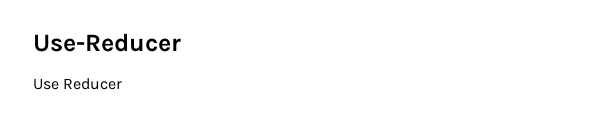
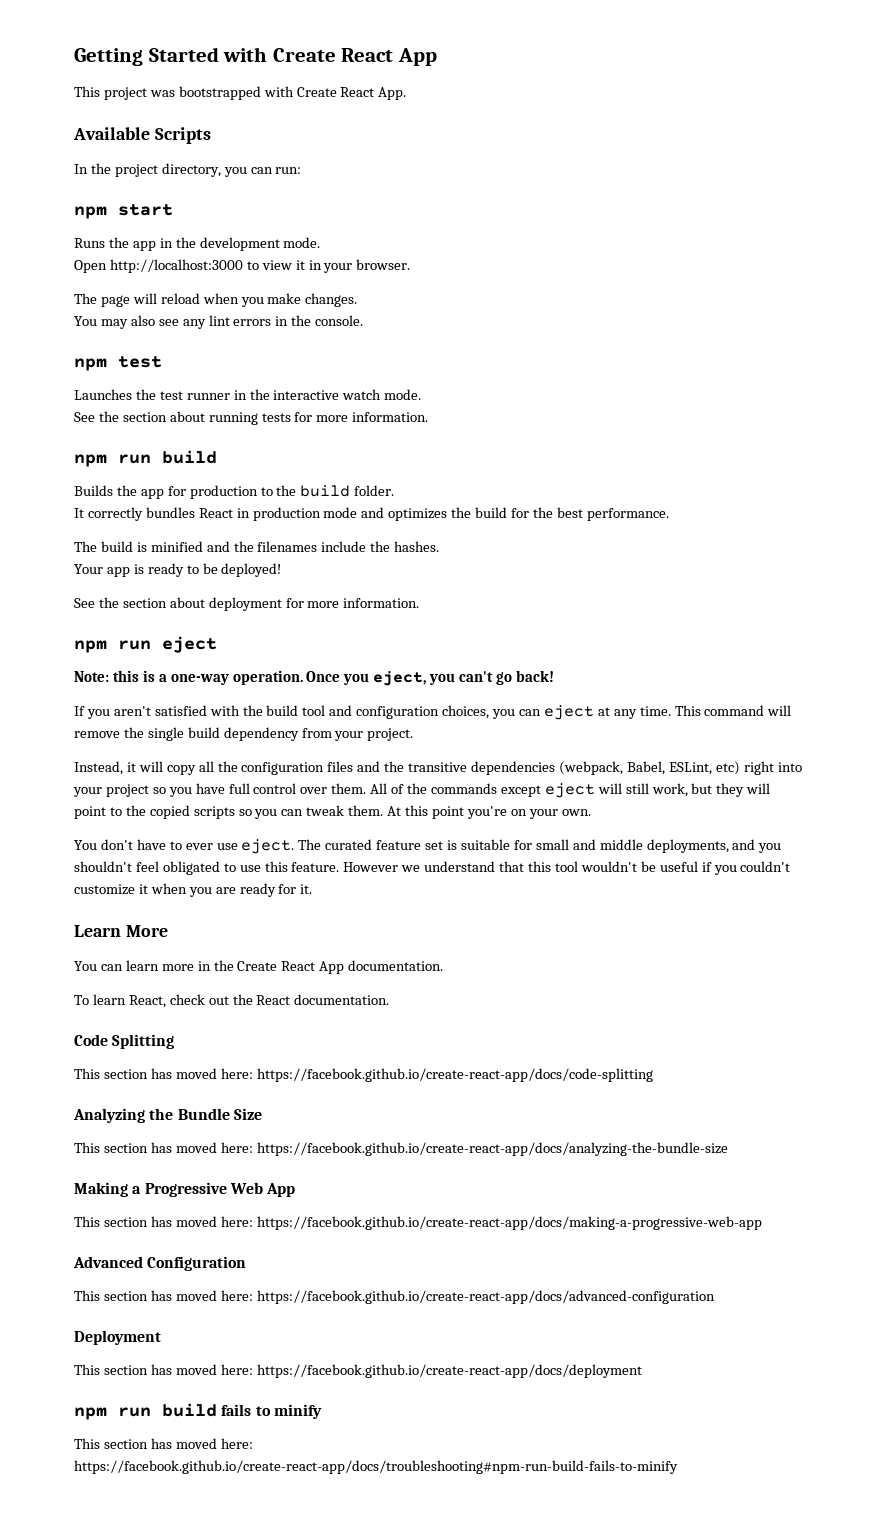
[33,33,181,52] [33,78,123,90] Use-Reducer // Use Reducer -> [74,47,437,66] [74,86,407,100] [73,127,211,144] [74,163,302,177] [74,204,173,219] [74,237,321,251] [74,259,411,273] [74,293,358,307] [74,315,364,329] [74,356,162,371] [74,389,422,400] [74,411,429,425] [74,450,217,467] [74,485,395,499] [74,507,669,521] [74,541,440,552] [74,563,282,577] [74,597,420,611] [74,636,217,653] [74,670,554,686] [74,705,792,720] [74,727,414,741] [74,761,802,775] [73,783,771,798] [74,805,591,819] [74,839,782,854] [74,861,791,875] [74,883,313,897] [74,925,168,937] [74,960,444,974] [74,994,390,1008] [74,1034,175,1049] [74,1068,653,1082] [73,1108,262,1123] [74,1142,728,1156] [74,1182,296,1197] [74,1216,762,1230] [73,1256,247,1271] [74,1290,715,1304] [74,1330,161,1345] [74,1364,642,1378] [74,1403,322,1420] [74,1438,253,1449] [74,1460,678,1474] Getting Started with Create React App // This project was bootstrapped with Create React App. // Available Scripts // In the project directory, you can run: // npm start // Runs the app in the development mode. // Open http://localhost:3000 to view it in your browser. // The page will reload when you make changes. // You may also see any lint errors in the console. // npm test // Launches the test runner in the interactive watch mode. // See the section about running tests for more information. // npm run build // Builds the app for production to the build folder. // It correctly bundles React in production mode and optimizes the build for the best performance. // The build is minified and the filenames include the hashes. // Your app is ready to be deployed! // See the section about deployment for more information. // npm run eject // Note: this is a one-way operation. Once you eject, you can't go back! // If you aren't satisfied with the build tool and configuration choices, you can eject at any time. This command will remove the single build dependency from your project. // Instead, it will copy all the configuration files and the transitive dependencies (webpack, Babel, ESLint, etc) right into your project so you have full control over them. All of the commands except eject will still work, but they will point to the copied scripts so you can tweak them. At this point you're on your own. // You don't have to ever use eject. The curated feature set is suitable for small and middle deployments, and you shouldn't feel obligated to use this feature. However we understand that this tool wouldn't be useful if you couldn't customize it when you are ready for it. // Learn More // You can learn more in the Create React App documentation. // To learn React, check out the React documentation. // Code Splitting // This section has moved here: https://facebook.github.io/create-react-app/docs/code-splitting // Analyzing the Bundle Size // This section has moved here: https://facebook.github.io/create-react-app/docs/analyzing-the-bundle-size // Making a Progressive Web App // This section has moved here: https://facebook.github.io/create-react-app/docs/making-a-progressive-web-app // Advanced Configuration // This section has moved here: https://facebook.github.io/create-react-app/docs/advanced-configuration // Deployment // This section has moved here: https://facebook.github.io/create-react-app/docs/deployment // npm run build fails to minify // This section has moved here: https://facebook.github.io/create-react-app/docs/troubleshooting#npm-run-build-fails-to-minify

